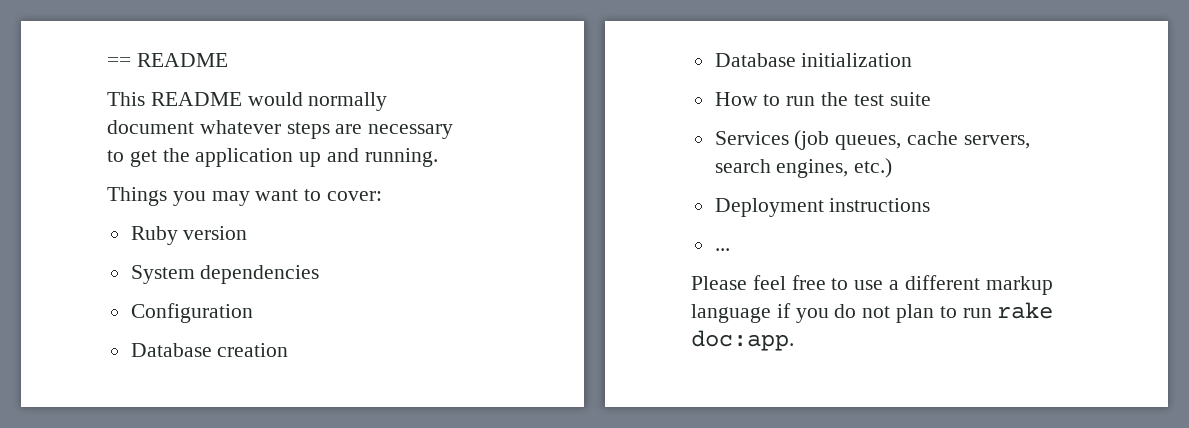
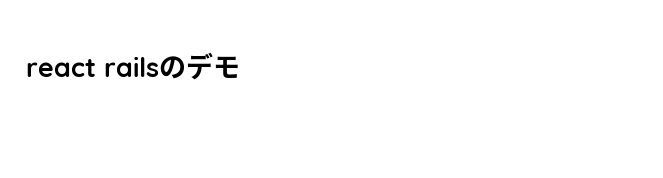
[107,53,228,67] [107,92,388,111] [107,120,454,139] [107,148,438,167] [107,187,383,206] [130,226,248,245] [130,265,320,284] [130,303,253,323] [130,343,289,357] [714,53,913,67] [714,92,931,106] [714,130,1030,150] [714,158,893,178] [714,198,931,217] [714,248,730,251] [691,275,1053,295] [691,302,1054,323] [691,330,794,351] == README // This README would normally document whatever steps are necessary to get the application up and running. // Things you may want to cover: // Ruby version // System dependencies // Configuration // Database creation // Database initialization // How to run the test suite // Services (job queues, cache servers, search engines, etc.) // Deployment instructions // ... // Please feel free to use a different markup language if you do not plan to run rake doc:app. -> [26,52,240,80] react railsのデモ

